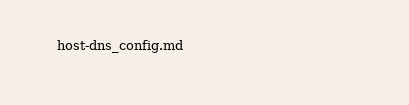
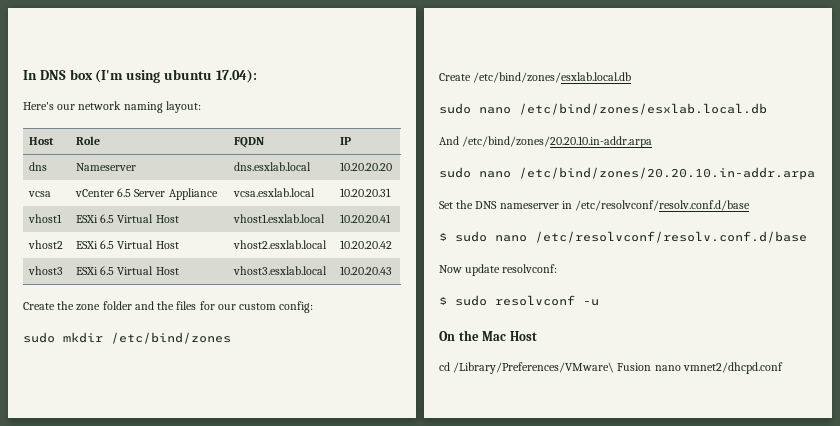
[57,40,183,53] host-dns_config.md -> [23,69,257,83] [23,101,201,113] [28,137,54,145] [75,136,100,145] [233,137,264,148] [339,137,351,145] [28,162,47,171] [75,163,136,171] [233,162,311,171] [339,162,392,171] [27,191,51,197] [74,188,218,200] [232,188,315,197] [339,188,391,197] [27,214,62,223] [75,214,179,223] [232,214,325,223] [339,214,391,223] [27,240,63,249] [75,240,179,249] [232,240,327,249] [339,240,392,249] [27,266,63,275] [75,266,179,275] [232,266,327,275] [339,266,392,275] [23,301,314,313] [23,332,231,344] [439,72,632,83] [439,103,767,115] [439,136,653,148] [439,167,815,180] [439,200,751,211] [439,231,807,243] [439,264,558,276] [439,295,599,306] [439,330,537,341] [439,362,783,374] In DNS box (I'm using ubuntu 17.04): // Here's our network naming layout: // Host | Role | FQDN | IP // dns | Nameserver | dns.esxlab.local | 10.20.20.20 // vcsa | vCenter 6.5 Server Appliance | vcsa.esxlab.local | 10.20.20.31 // vhost1 | ESXi 6.5 Virtual Host | vhost1.esxlab.local | 10.20.20.41 // vhost2 | ESXi 6.5 Virtual Host | vhost2.esxlab.local | 10.20.20.42 // vhost3 | ESXi 6.5 Virtual Host | vhost3.esxlab.local | 10.20.20.43 // Create the zone folder and the files for our custom config: // sudo mkdir /etc/bind/zones // Create /etc/bind/zones/esxlab.local.db // sudo nano /etc/bind/zones/esxlab.local.db // And /etc/bind/zones/20.20.10.in-addr.arpa // sudo nano /etc/bind/zones/20.20.10.in-addr.arpa // Set the DNS nameserver in /etc/resolvconf/resolv.conf.d/base // $ sudo nano /etc/resolvconf/resolv.conf.d/base // Now update resolvconf: // $ sudo resolvconf -u // On the Mac Host // cd /Library/Preferences/VMware\ Fusion nano vmnet2/dhcpd.conf

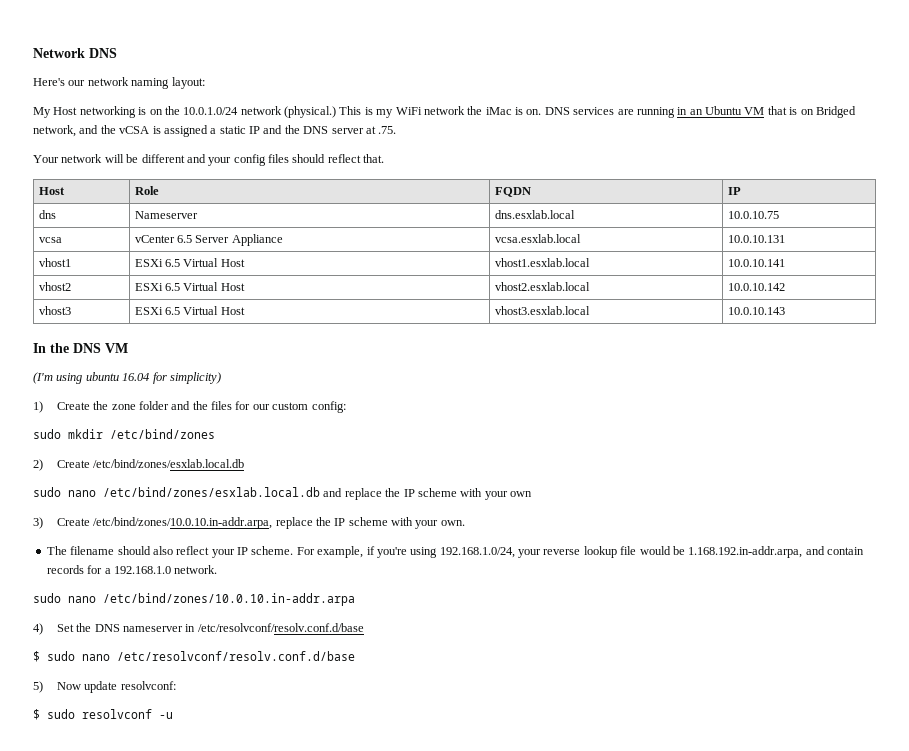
[23,69,257,83] In DNS box (I'm using ubuntu 17.04): -> [33,48,117,58] Network DNS
(201, 107) none -> [33,106,856,118] [33,125,397,137] [33,154,385,166] // My Host networking is on the 10.0.1.0/24 network (physical.) This is my WiFi network the iMac is on. DNS services are running in an Ubuntu VM that is on Bridged network, and the vCSA is assigned a static IP and the DNS server at .75. // Your network will be different and your config files should reflect that.
[339,162,392,171] 10.20.20.20 -> [727,211,779,219] 10.0.10.75
[339,188,391,197] 10.20.20.31 -> [727,235,785,243] 10.0.10.131
[339,214,391,223] 10.20.20.41 -> [727,259,785,267] 10.0.10.141
[339,240,392,249] 10.20.20.42 -> [727,283,785,291] 10.0.10.142
[339,266,392,275] 10.20.20.43 // -> [727,307,785,315] [33,343,128,353] [33,372,221,384] [33,401,43,413] 10.0.10.143 // In the DNS VM // (I'm using ubuntu 16.04 for simplicity) // 1)
(231, 338) none -> [33,459,43,471] 2)
[439,136,653,148] [439,167,815,180] // And /etc/bind/zones/20.20.10.in-addr.arpa // sudo nano /etc/bind/zones/20.20.10.in-addr.arpa // -> [323,488,532,500] [33,517,465,529] [46,546,864,558] [46,565,218,574] [33,593,355,606] [33,623,43,635] and replace the IP scheme with your own // 3) Create /etc/bind/zones/10.0.10.in-addr.arpa, replace the IP scheme with your own. // The filename should also reflect your IP scheme. For example, if you're using 192.168.1.0/24, your reverse lookup file would be 1.168.192.in-addr.arpa, and contain records for a 192.168.1.0 network. // sudo nano /etc/bind/zones/10.0.10.in-addr.arpa // 4)
(807, 237) none -> [33,681,43,693] 5)
[439,330,537,341] [439,362,783,374] // On the Mac Host // cd /Library/Preferences/VMware\ Fusion nano vmnet2/dhcpd.conf -> (173, 715) none

